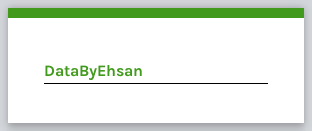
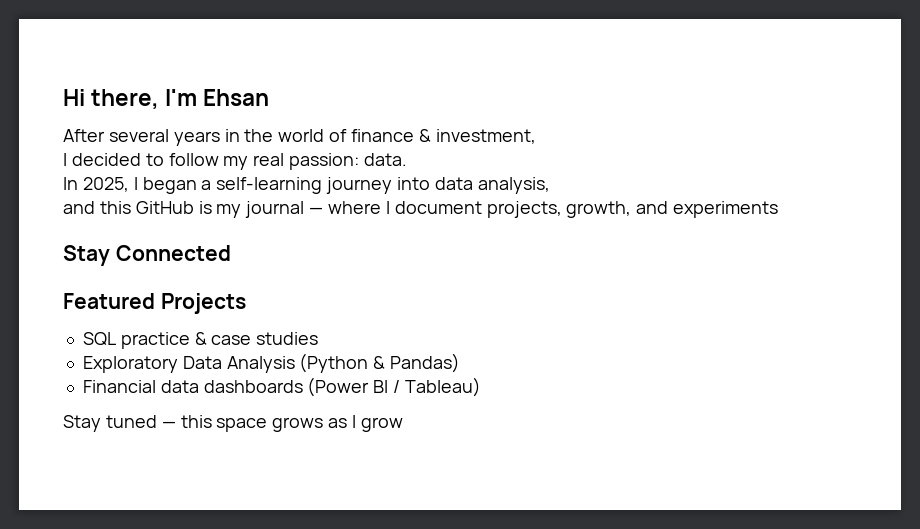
[44,65,143,81] DataByEhsan -> [63,89,270,110] [63,129,536,146] [63,153,408,170] [63,177,550,194] [63,201,779,218] [63,245,231,266] [63,293,246,314] [82,332,319,349] [82,353,461,373] [82,377,481,397] [63,415,403,432] Hi there, I'm Ehsan // After several years in the world of finance & investment, // I decided to follow my real passion: data. // In 2025, I began a self-learning journey into data analysis, // and this GitHub is my journal — where I document projects, growth, and experiments // Stay Connected // Featured Projects // SQL practice & case studies // Exploratory Data Analysis (Python & Pandas) // Financial data dashboards (Power BI / Tableau) // Stay tuned — this space grows as I grow

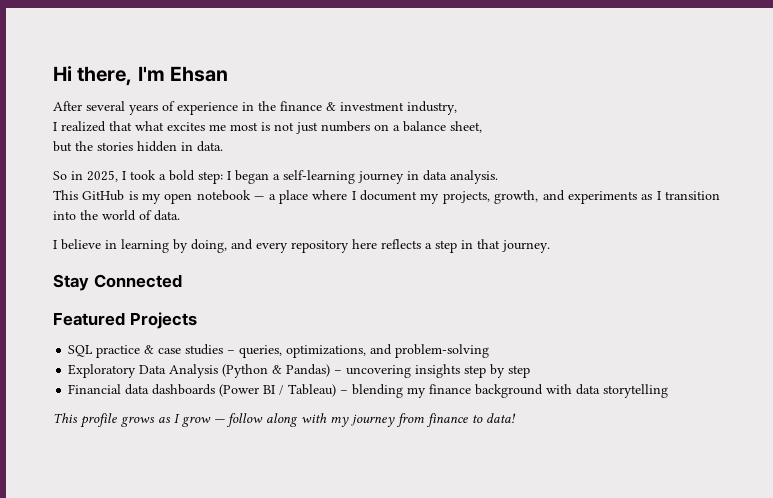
[224,129,536,144] [63,153,408,170] [63,177,550,194] [63,201,324,218] in the world of finance & investment, // I decided to follow my real passion: data. // In 2025, I began a self-learning journey into data analysis, // and this GitHub is my journal — -> [162,101,457,115] [53,121,482,134] [53,141,223,152] [53,170,498,184] [53,190,308,204] of experience in the finance & investment industry, // I realized that what excites me most is not just numbers on a balance sheet, // but the stories hidden in data. // So in 2025, I took a bold step: I began a self-learning journey in data analysis. // This GitHub is my open notebook — a place
(482, 207) none -> [420,193,440,204] my
(779, 209) none -> [641,191,720,200] [53,210,180,221] [53,239,550,253] as I transition into the world of data. // I believe in learning by doing, and every repository here reflects a step in that journey.
(319, 338) none -> [227,344,490,358] – queries, optimizations, and problem-solving
(461, 363) none -> [334,364,531,378] – uncovering insights step by step
[63,415,403,432] // Stay tuned — this space grows as I grow -> [340,384,669,398] [53,413,516,428] – blending my finance background with data storytelling // This profile grows as I grow — follow along with my journey from finance to data!

